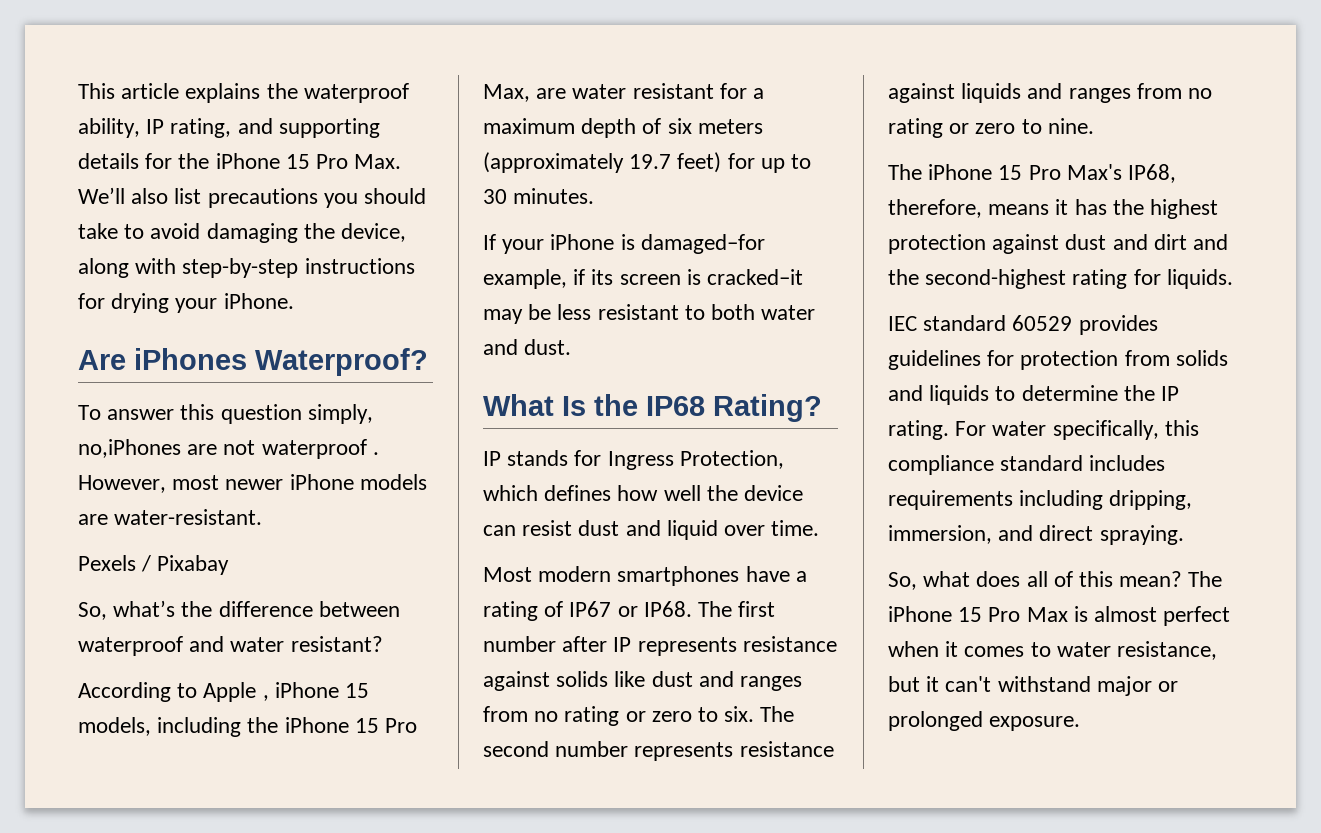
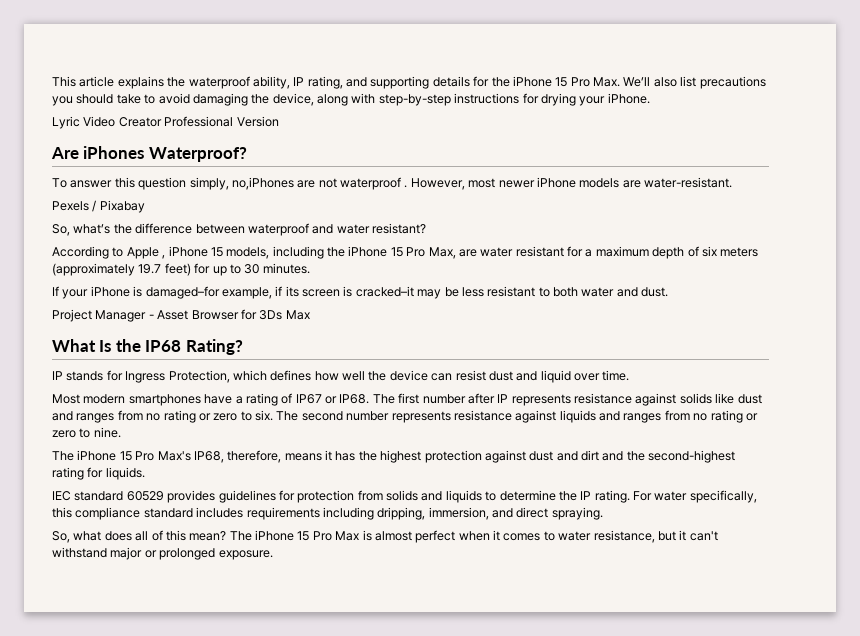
(294, 301) none -> [52,116,279,129] // Lyric Video Creator Professional Version
(572, 347) none -> [52,309,310,322] // Project Manager - Asset Browser for 3Ds Max

